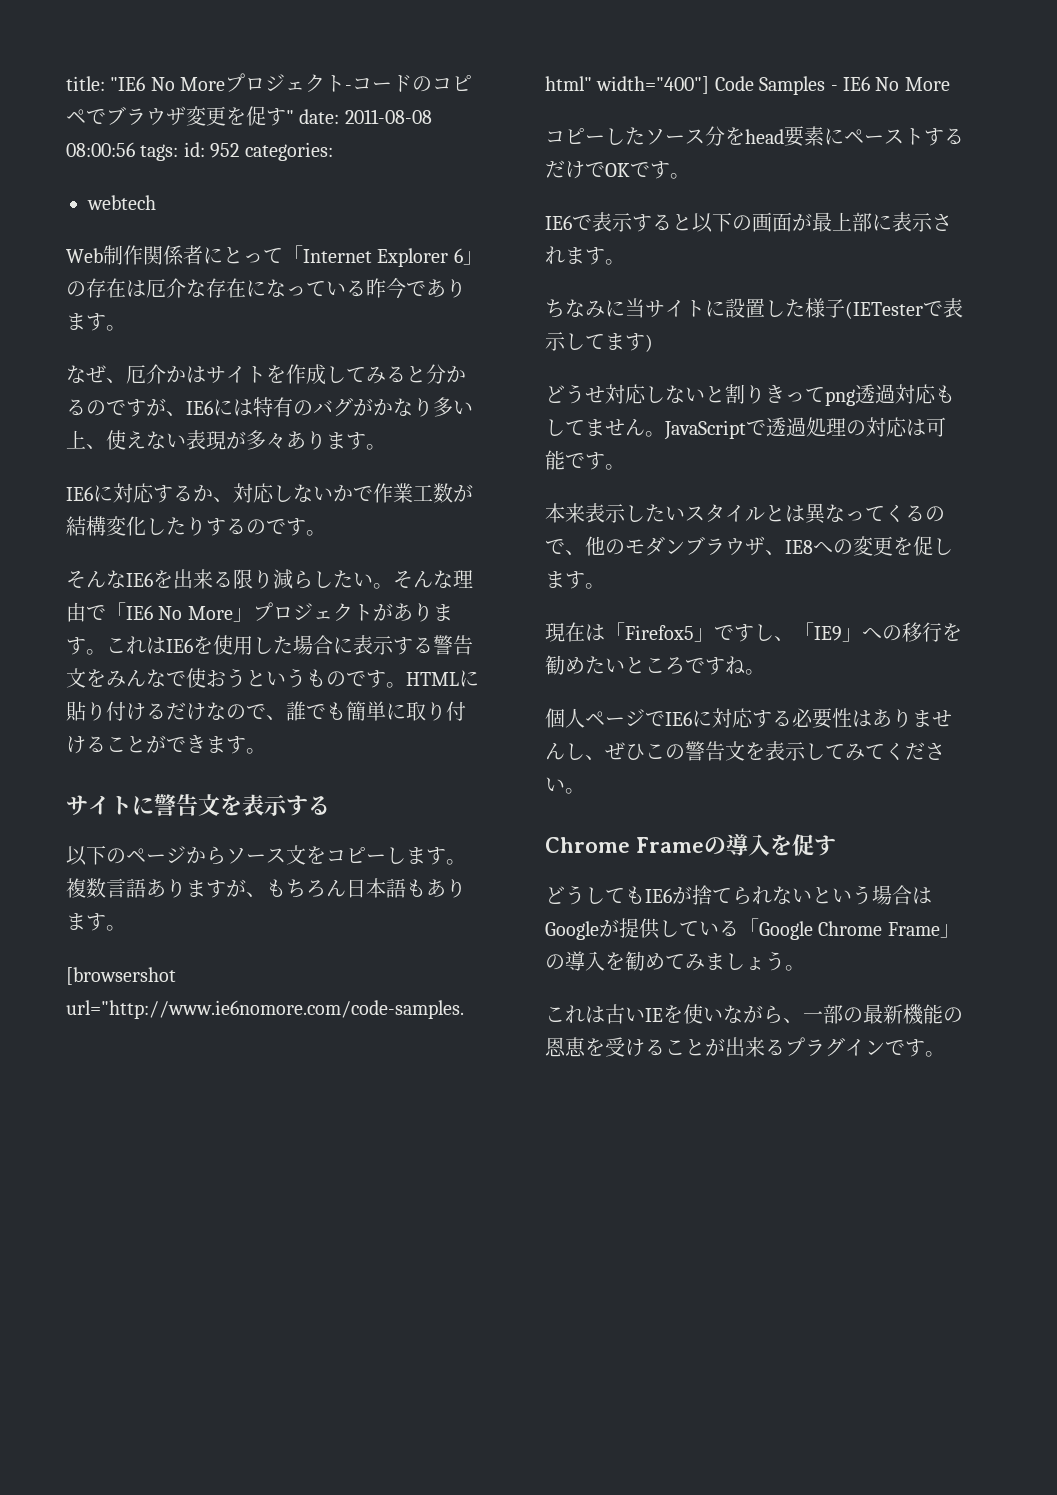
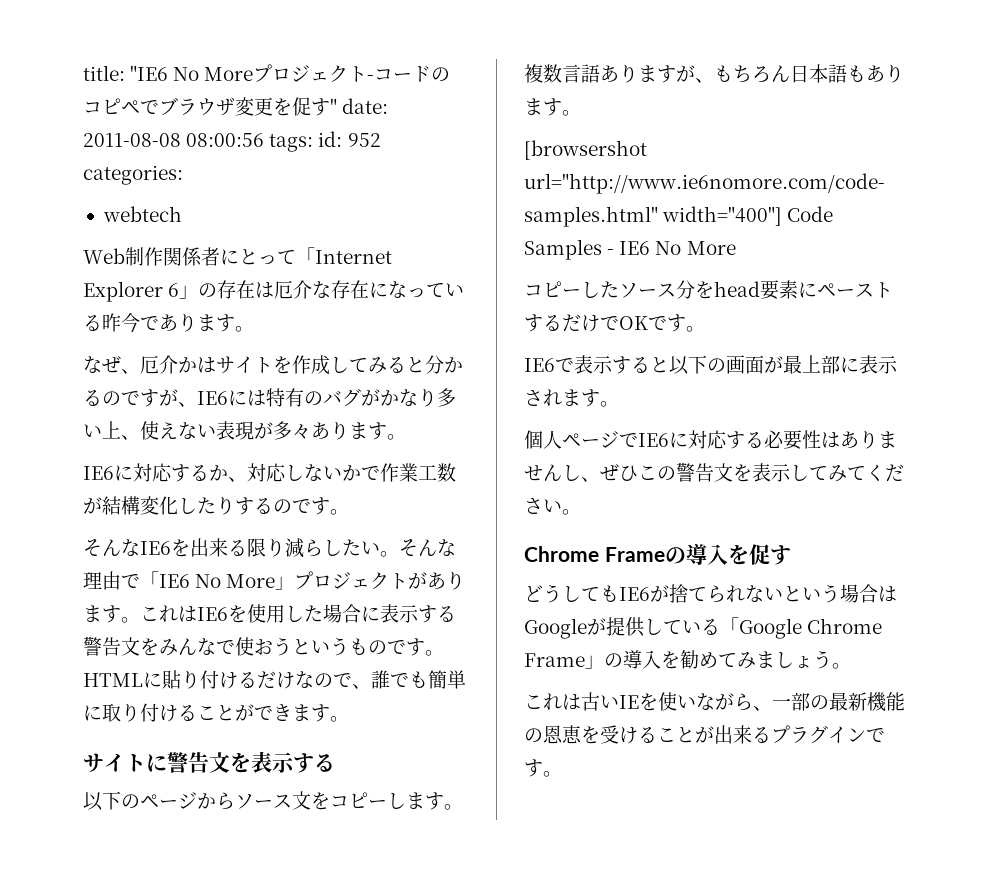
[545,298,963,319] [545,332,653,352] [545,384,955,406] [545,417,946,440] [545,450,625,470] [545,503,945,524] [545,536,953,556] [545,571,605,589] [545,622,962,642] [545,655,765,675] // ちなみに当サイトに設置した様子(IETesterで表示してます) // どうせ対応しないと割りきってpng透過対応もしてません。JavaScriptで透過処理の対応は可能です。 // 本来表示したいスタイルとは異なってくるので、他のモダンブラウザ、IE8への変更を促します。 // 現在は「Firefox5」ですし、「IE9」への移行を勧めたいところですね。 -> (619, 404) none

